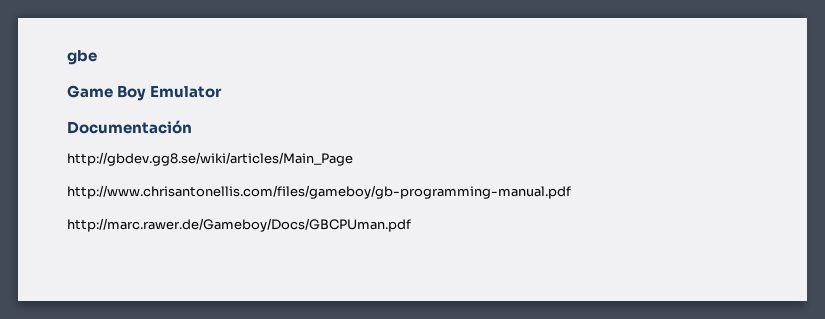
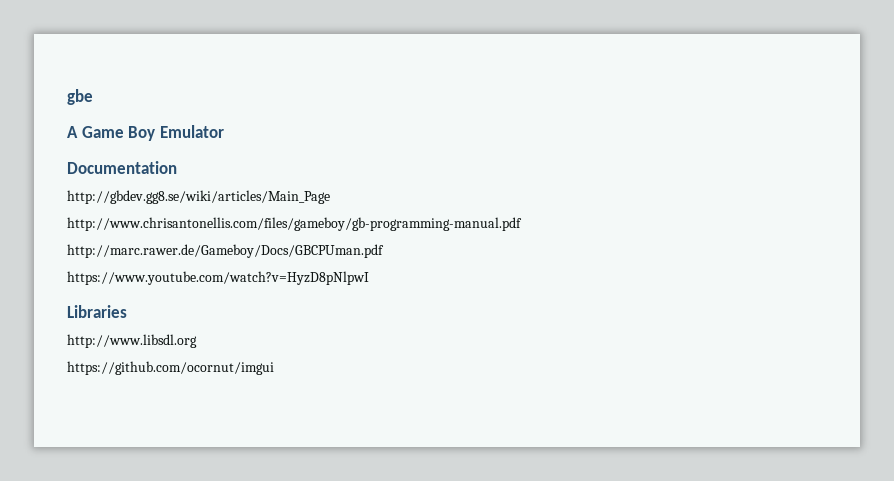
(97, 57) none -> [67,126,78,138] A
[67,120,192,134] Documentación -> [67,161,177,174] Documentation
(411, 225) none -> [67,271,369,285] [67,305,127,318] [67,334,197,348] [67,361,274,375] // https://www.youtube.com/watch?v=HyzD8pNlpwI // Libraries // http://www.libsdl.org // https://github.com/ocornut/imgui

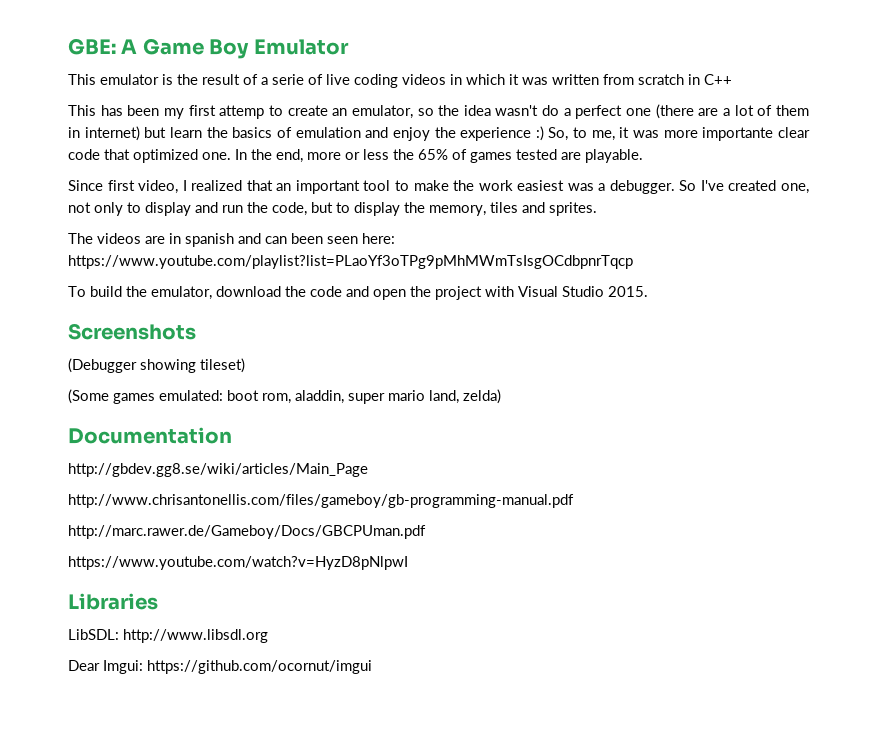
[67,89,93,105] gbe // -> [68,38,116,55] GBE:
(224, 131) none -> [68,74,732,88] [68,104,810,119] [68,126,810,141] [68,149,643,163] [68,180,809,194] [68,202,597,216] [68,233,395,247] [68,255,633,269] [68,286,648,300] [68,323,196,340] [68,358,245,373] [68,389,501,404] // This emulator is the result of a serie of live coding videos in which it was written from scratch in C++ // This has been my first attemp to create an emulator, so the idea wasn't do a perfect one (there are a lot of them in internet) but learn the basics of emulation and enjoy the experience :) So, to me, it was more importante clear code that optimized one. In the end, more or less the 65% of games tested are playable. // Since first video, I realized that an important tool to make the work easiest was a debugger. So I've created one, not only to display and run the code, but to display the memory, tiles and sprites. // The videos are in spanish and can been seen here: https://www.youtube.com/playlist?list=PLaoYf3oTPg9pMhMWmTsIsgOCdbpnrTqcp // To build the emulator, download the code and open the project with Visual Studio 2015. // Screenshots // (Debugger showing tileset) // (Some games emulated: boot rom, aladdin, super mario land, zelda)
(127, 311) none -> [68,629,119,640] LibSDL:
(197, 341) none -> [68,660,143,674] Dear Imgui:

